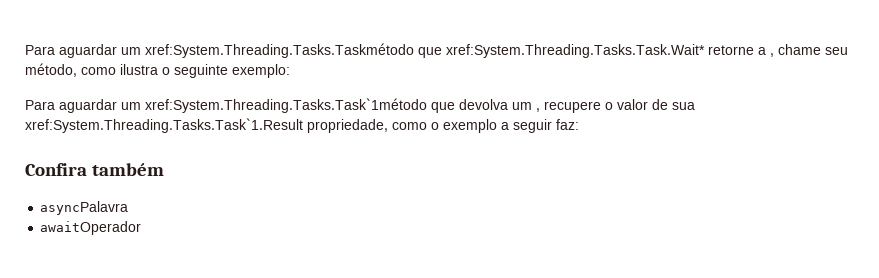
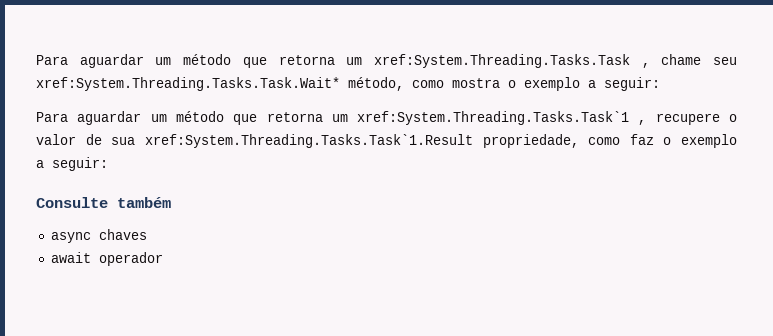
[25,43,766,58] Para aguardar um xref:System.Threading.Tasks.Taskmétodo que xref:System.Threading.Tasks.Task.Wait* retorne a -> [36,54,630,68] Para aguardar um método que retorna um xref:System.Threading.Tasks.Task
(848, 51) none -> [36,77,340,91] xref:System.Threading.Tasks.Task.Wait*
[120,64,290,78] [25,98,532,113] ilustra o seguinte exemplo: // Para aguardar um xref:System.Threading.Tasks.Task`1método que devolva um -> [452,77,660,91] [36,111,630,125] mostra o exemplo a seguir: // Para aguardar um método que retorna um xref:System.Threading.Tasks.Task`1
[431,119,579,133] [25,163,165,176] [40,201,129,215] [40,221,142,235] o exemplo a seguir faz: // Confira também // asyncPalavra // awaitOperador -> [629,134,737,148] [36,157,108,171] [36,197,171,208] [50,229,147,243] [50,252,163,266] faz o exemplo a seguir: // Consulte também // async chaves // await operador

